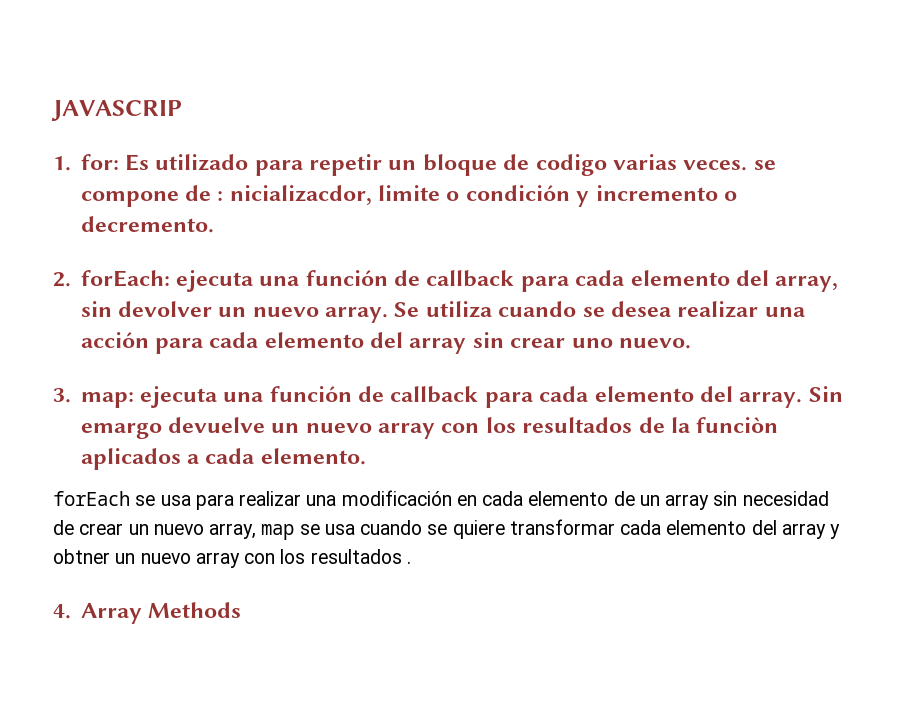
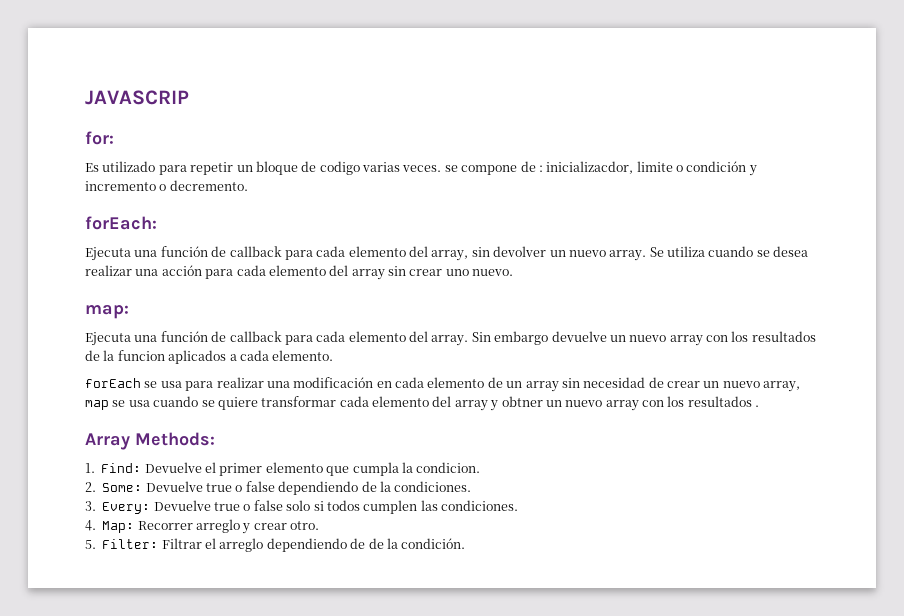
[53,156,71,171] 1. -> (189, 97) none
(119, 162) none -> (114, 138) //
[229,185,372,205] nicializacdor, -> [546,161,634,174] inicializacdor,
[53,272,71,287] 2. -> (248, 185) none
[176,270,254,292] ejecuta -> [85,247,131,261] // Ejecuta
[53,388,71,403] 3. -> (514, 272) none
[140,386,218,408] ejecuta -> [85,332,131,346] // Ejecuta
[80,423,162,439] emargo -> [494,331,549,345] embargo
[696,417,779,433] funciòn -> [117,350,165,361] funcion
[53,602,242,624] 4. Array Methods -> [85,432,215,450] [85,462,481,476] [85,481,472,495] [85,500,518,514] [85,519,320,534] [85,538,466,552] Array Methods: // 1. Find: Devuelve el primer elemento que cumpla la condicion. // 2. Some: Devuelve true o false dependiendo de la condiciones. // 3. Every: Devuelve true o false solo si todos cumplen las condiciones. // 4. Map: Recorrer arreglo y crear otro. // 5. Filter: Filtrar el arreglo dependiendo de de la condición.

